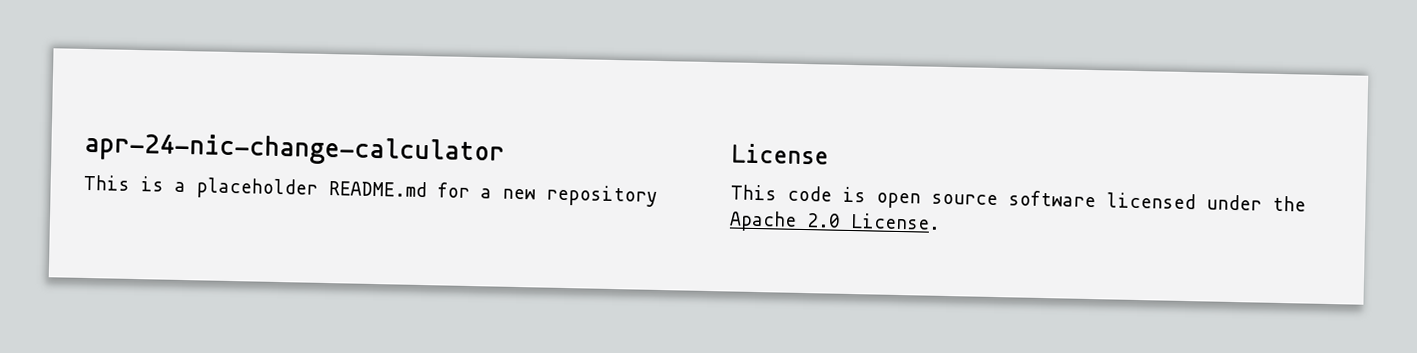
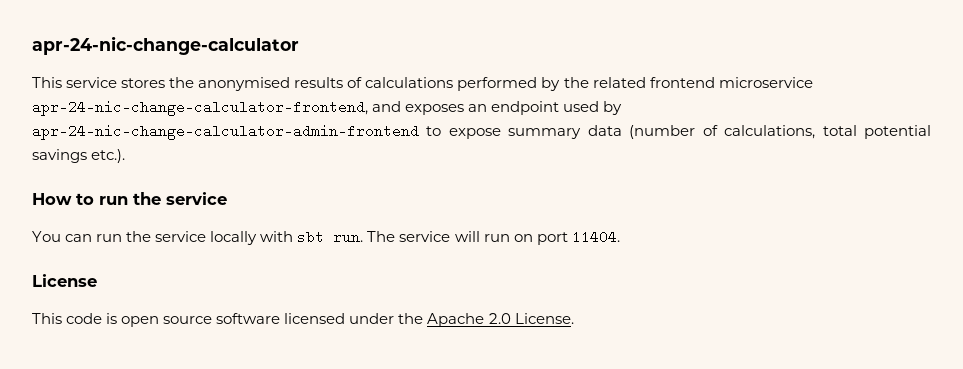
[140,176,658,207] is a placeholder README.md for a new repository -> [66,77,813,91] [32,100,623,116] [32,124,932,140] [32,149,126,163] [32,192,227,205] [32,230,620,245] service stores the anonymised results of calculations performed by the related frontend microservice apr-24-nic-change-calculator-frontend, and exposes an endpoint used by apr-24-nic-change-calculator-admin-frontend to expose summary data (number of calculations, total potential savings etc.). // How to run the service // You can run the service locally with sbt run. The service will run on port 11404.

